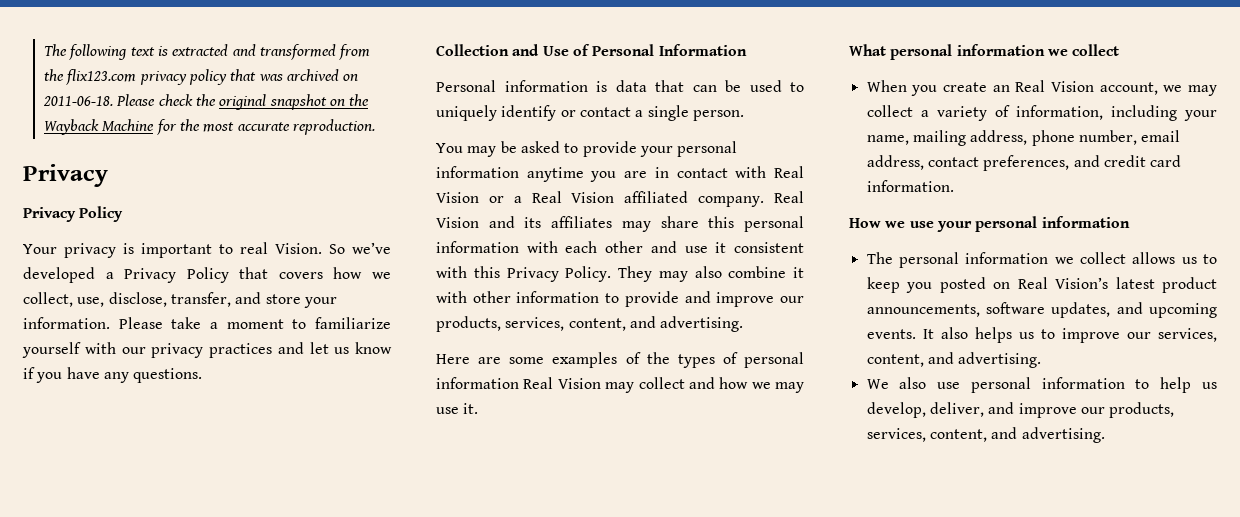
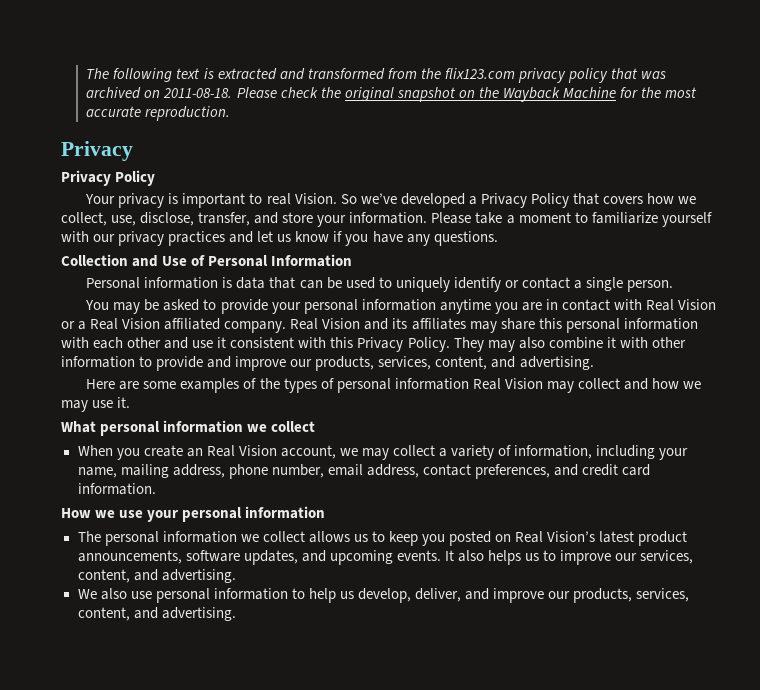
[43,96,114,106] 2011-06-18. -> [163,88,233,98] 2011-08-18.

